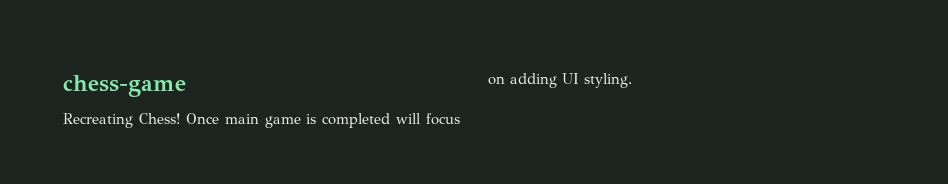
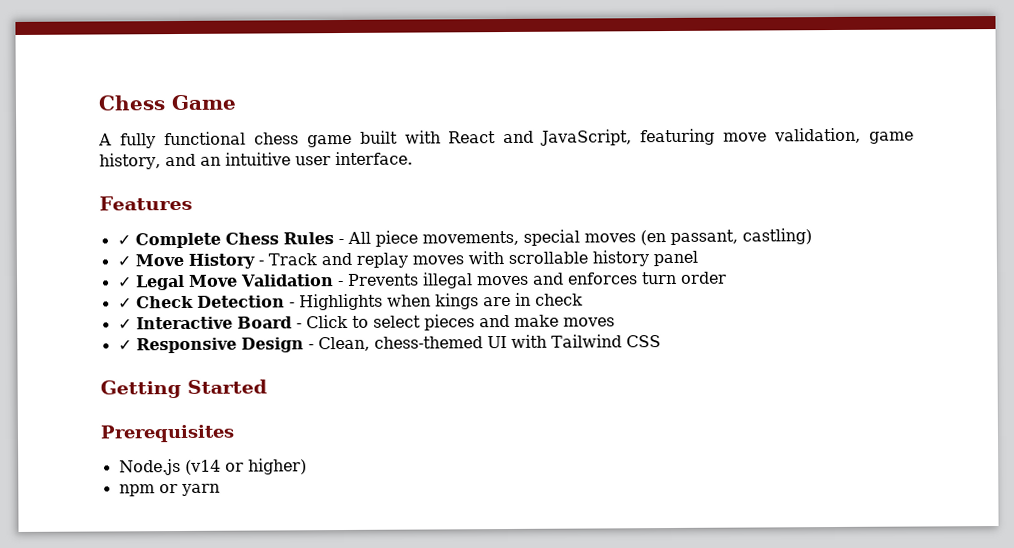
[63,75,186,97] [63,113,460,128] [488,73,632,88] chess-game // Recreating Chess! Once main game is completed will focus on adding UI styling. -> [98,94,236,111] [98,127,914,149] [99,151,413,170] [99,195,193,211] [116,228,812,249] [116,250,698,269] [117,271,727,291] [117,292,583,311] [117,314,615,331] [117,334,661,354] [100,379,267,399] [100,424,235,443] [118,458,307,476] [118,483,220,497] Chess Game // A fully functional chess game built with React and JavaScript, featuring move validation, game history, and an intuitive user interface. // Features // ✓ Complete Chess Rules - All piece movements, special moves (en passant, castling) // ✓ Move History - Track and replay moves with scrollable history panel // ✓ Legal Move Validation - Prevents illegal moves and enforces turn order // ✓ Check Detection - Highlights when kings are in check // ✓ Interactive Board - Click to select pieces and make moves // ✓ Responsive Design - Clean, chess-themed UI with Tailwind CSS // Getting Started // Prerequisites // Node.js (v14 or higher) // npm or yarn

